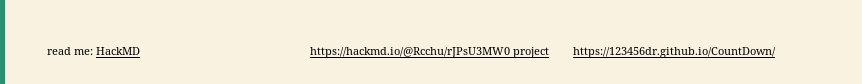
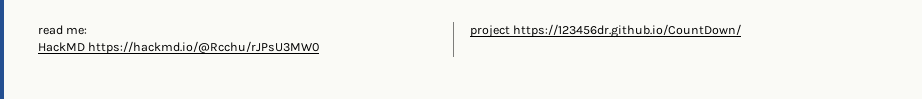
(93, 52) none -> (88, 31) //
(510, 52) none -> (320, 47) //

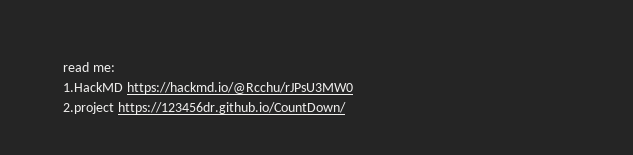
[38,42,85,52] HackMD -> [63,82,123,92] 1.HackMD
[470,25,510,38] project -> [63,102,114,114] 2.project

